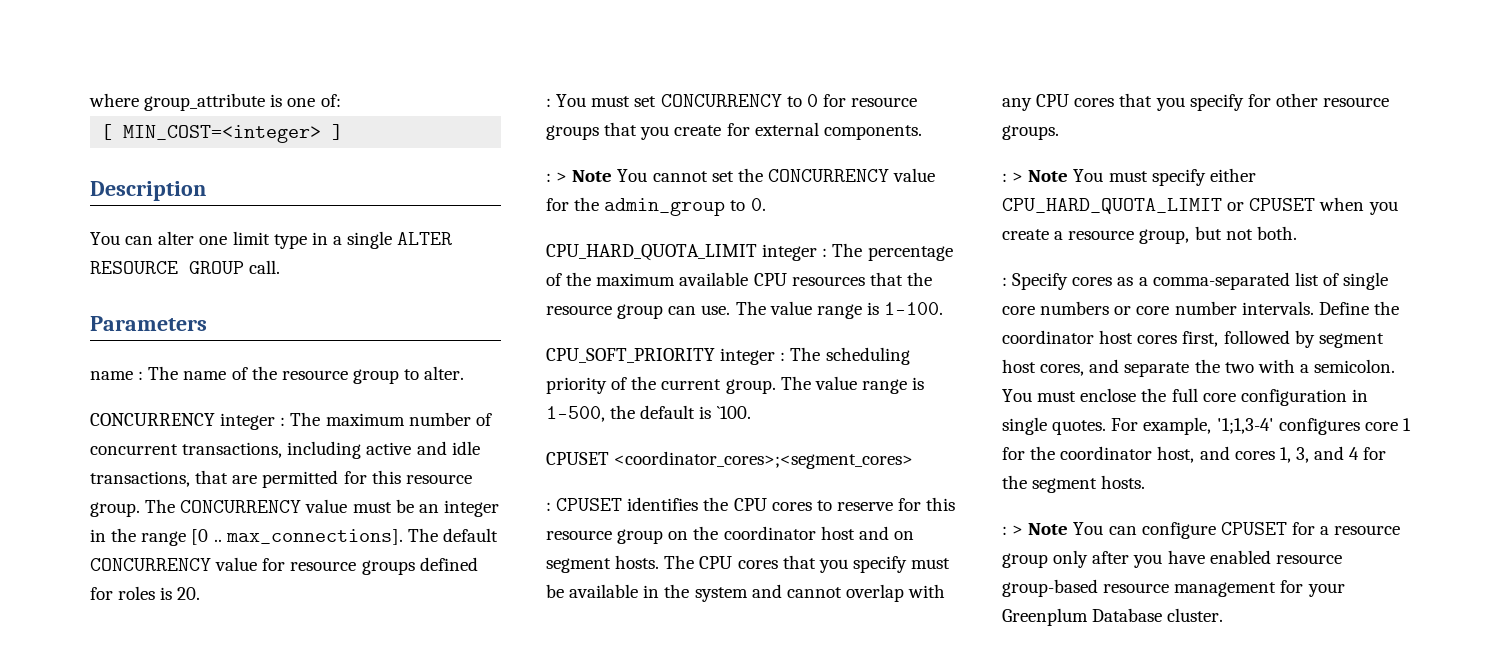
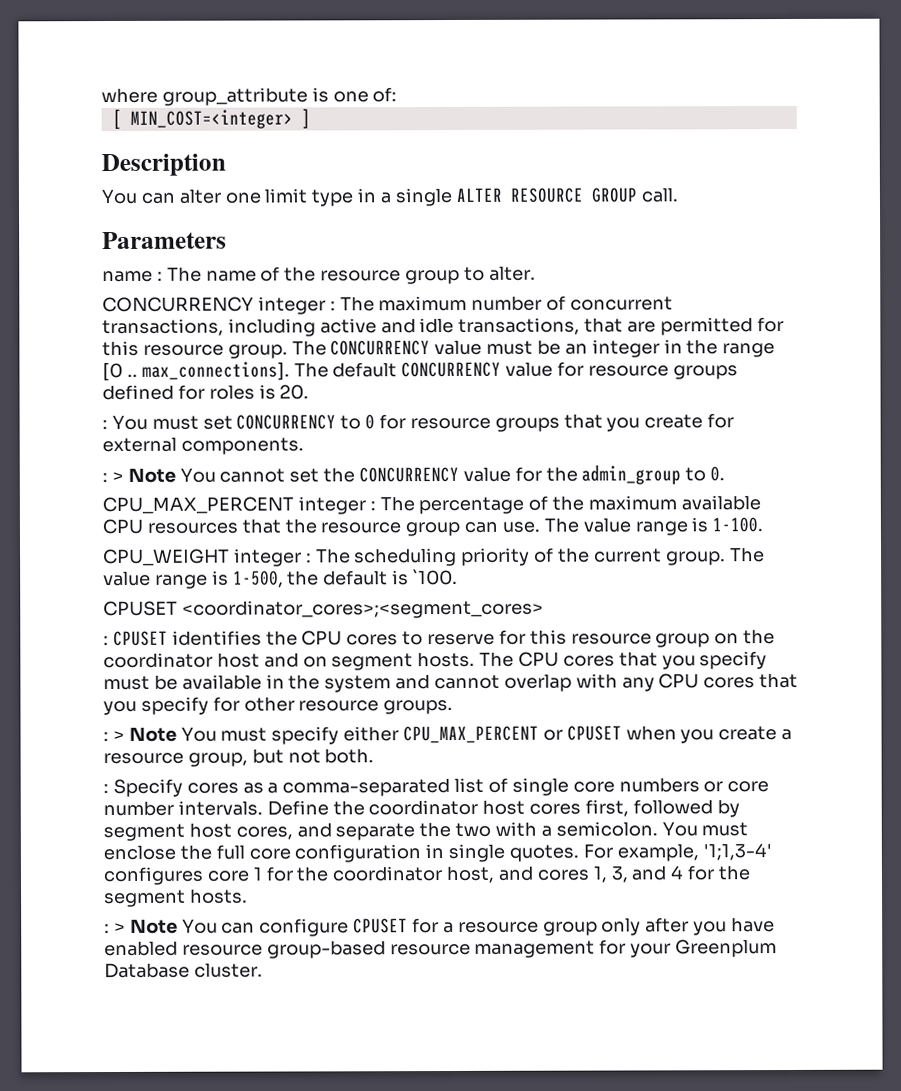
[546,244,757,261] CPU_HARD_QUOTA_LIMIT -> [102,496,294,515] CPU_MAX_PERCENT
[546,348,715,363] CPU_SOFT_PRIORITY -> [103,548,230,567] CPU_WEIGHT
[1002,198,1222,214] CPU_HARD_QUOTA_LIMIT -> [403,725,540,744] CPU_MAX_PERCENT

